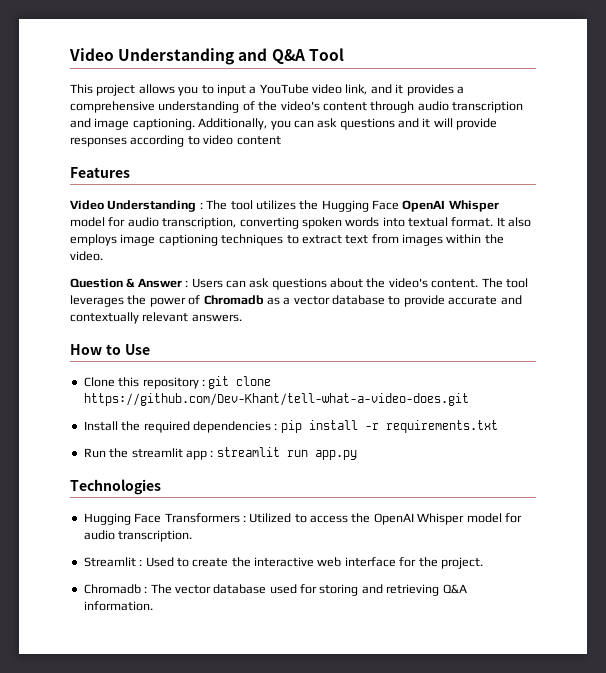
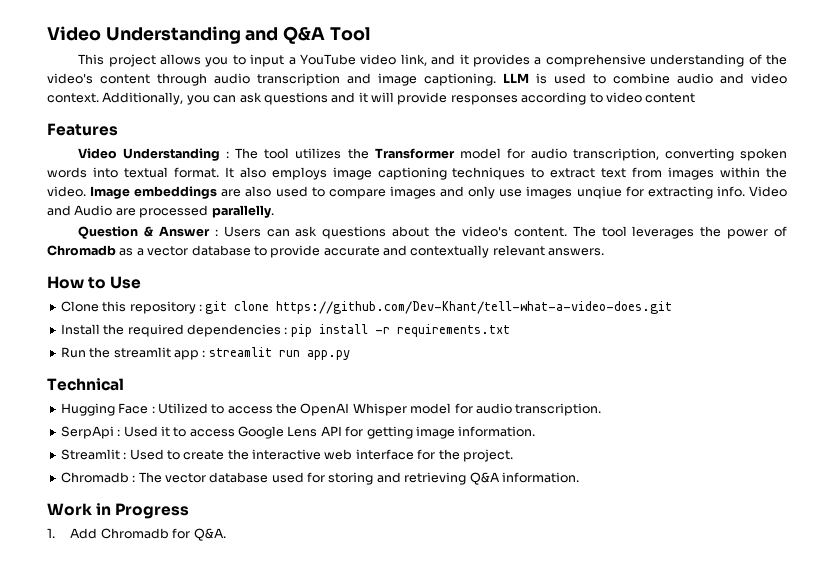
(195, 124) none -> [503,73,787,84] [47,93,99,103] LLM is used to combine audio and video context.
[321,200,499,212] Hugging Face OpenAI Whisper -> [374,148,455,159] Transformer
(103, 256) none -> [90,186,788,199] [47,205,274,218] Image embeddings are also used to compare images and only use images unqiue for extracting info. Video and Audio are processed parallelly.
[70,479,161,495] [83,513,240,525] Technologies // Hugging Face Transformers -> [47,378,124,391] [60,403,149,416] Technical // Hugging Face
(193, 536) none -> [60,426,536,439] // SerpApi : Used it to access Google Lens API for getting image information.
(153, 606) none -> [47,503,190,519] [47,528,226,541] // Work in Progress // 1. Add Chromadb for Q&A.

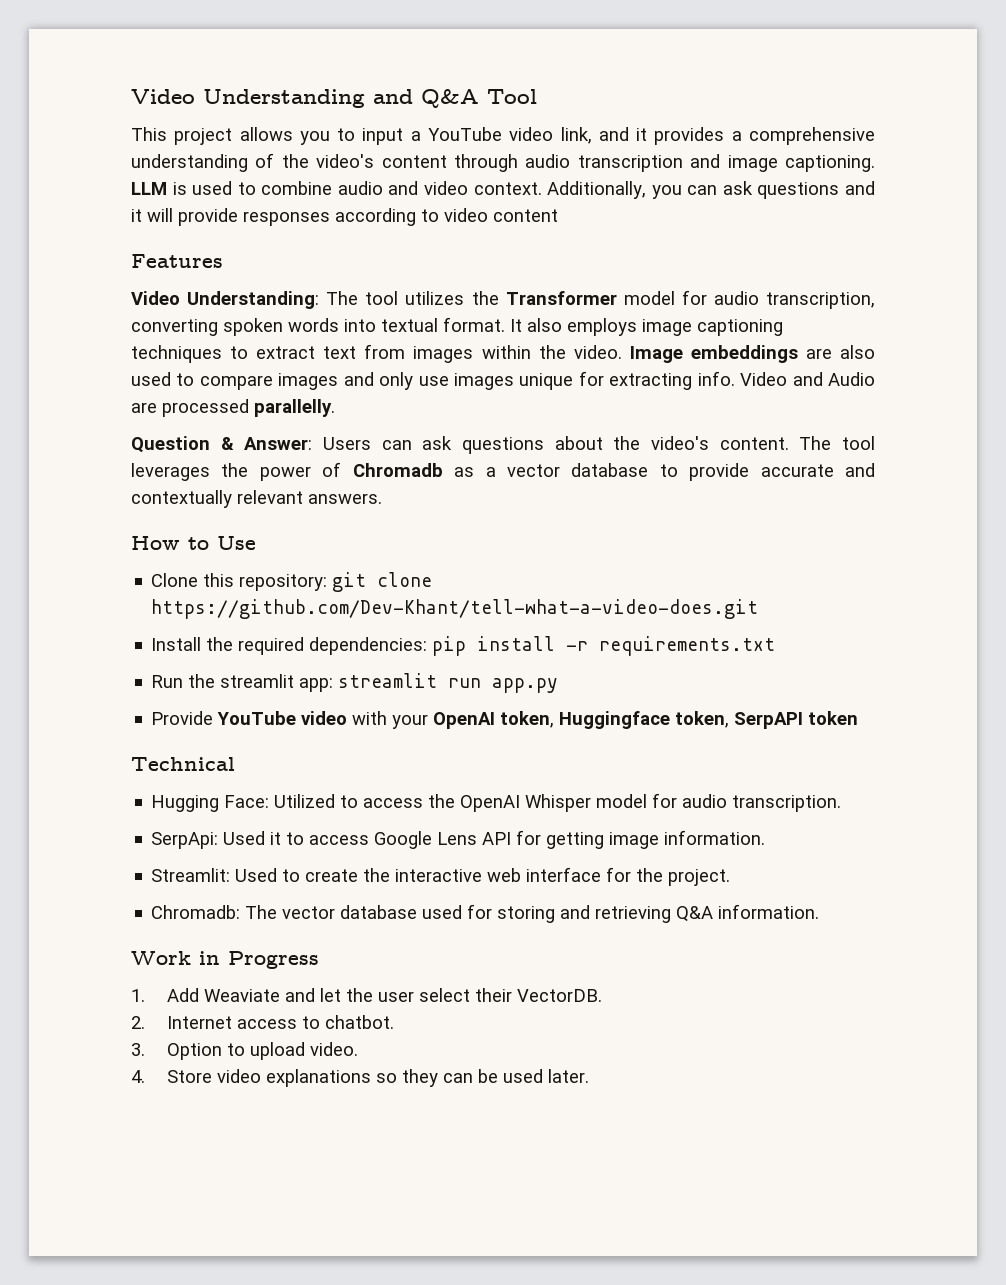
[123,148,230,161] Understanding : -> [187,291,320,309] Understanding:
[576,186,622,199] unqiue -> [519,373,574,390] unique
[158,226,218,237] Answer : -> [244,437,313,450] Answer:
[129,301,202,314] repository : -> [239,574,328,591] repository:
[186,324,288,337] dependencies : -> [309,637,428,655] dependencies:
[173,350,206,360] app : -> [299,678,334,692] app:
(350, 355) none -> [151,711,859,729] // Provide YouTube video with your OpenAI token, Huggingface token, SerpAPI token
[118,403,155,414] Face : -> [224,795,270,808] Face:
[60,426,121,439] SerpApi : -> [151,832,219,849] SerpApi:
[60,449,127,460] Streamlit : -> [151,868,231,882] Streamlit:
[60,472,136,483] Chromadb : -> [151,905,241,919] Chromadb:
[100,528,226,541] Chromadb for Q&A. -> [204,988,603,1002] [131,1015,395,1029] [131,1042,359,1060] [131,1069,590,1087] Weaviate and let the user select their VectorDB. // 2. Internet access to chatbot. // 3. Option to upload video. // 4. Store video explanations so they can be used later.

